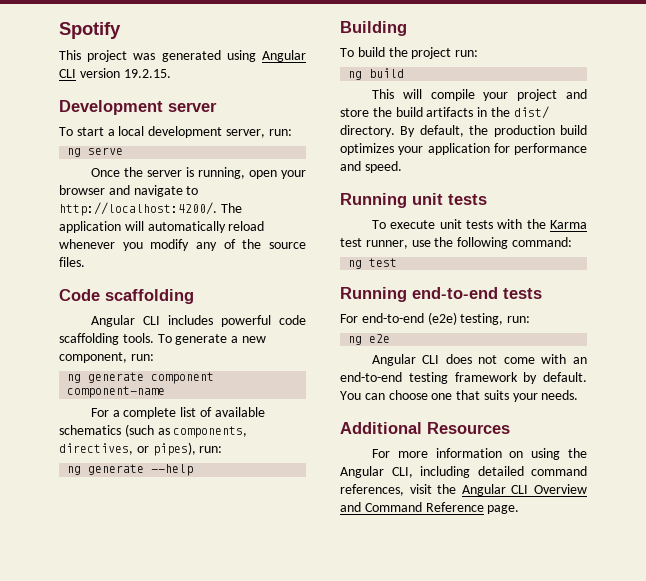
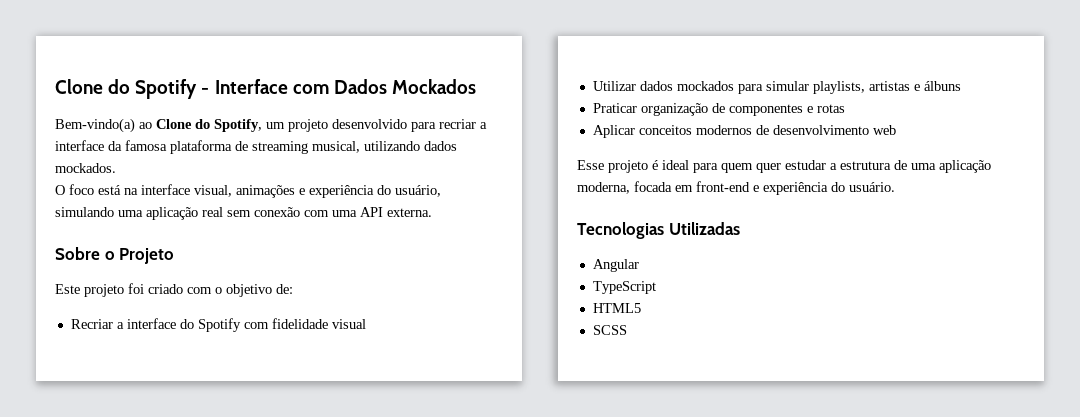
[59,22,121,39] [59,50,306,62] [59,68,171,78] [59,100,217,115] [59,126,292,138] [67,147,124,157] [90,167,306,179] [59,185,199,197] [59,202,242,216] [59,221,265,233] [59,239,306,251] [59,257,85,267] [59,289,194,304] [90,315,306,327] [59,333,266,345] [59,352,154,363] [67,372,215,384] [67,386,166,398] [90,407,265,419] [59,424,248,438] [59,442,223,456] [67,464,194,476] [340,21,407,36] [340,47,479,59] [348,68,405,80] [371,89,587,101] [340,106,549,119] [340,125,587,137] [340,143,587,155] [340,161,402,173] [340,193,487,208] [371,219,587,229] [340,237,572,249] [348,258,398,269] [340,287,542,302] [340,312,531,325] [348,334,391,345] [371,354,587,366] [340,372,587,384] [340,390,579,402] [340,422,510,434] [371,448,587,460] [340,466,587,478] [340,484,587,496] [340,502,520,514] Spotify // This project was generated using Angular CLI version 19.2.15. // Development server // To start a local development server, run: // ng serve // Once the server is running, open your browser and navigate to http://localhost:4200/. The application will automatically reload whenever you modify any of the source files. // Code scaffolding // Angular CLI includes powerful code scaffolding tools. To generate a new component, run: // ng generate component component-name // For a complete list of available schematics (such as components, directives, or pipes), run: // ng generate --help // Building // To build the project run: // ng build // This will compile your project and store the build artifacts in the dist/ directory. By default, the production build optimizes your application for performance and speed. // Running unit tests // To execute unit tests with the Karma test runner, use the following command: // ng test // Running end-to-end tests // For end-to-end (e2e) testing, run: // ng e2e // Angular CLI does not come with an end-to-end testing framework by default. You can choose one that suits your needs. // Additional Resources // For more information on using the Angular CLI, including detailed command references, visit the Angular CLI Overview and Command Reference page. -> [55,79,476,99] [55,118,487,133] [55,140,457,154] [55,163,116,173] [55,184,441,198] [55,207,432,220] [55,247,175,264] [55,283,293,297] [70,318,366,332] [592,81,961,94] [592,103,845,116] [592,125,896,138] [577,160,991,173] [577,181,895,195] [577,222,740,239] [592,259,639,272] [592,281,656,294] [592,303,641,313] [592,325,627,335] Clone do Spotify - Interface com Dados Mockados // Bem-vindo(a) ao Clone do Spotify, um projeto desenvolvido para recriar a interface da famosa plataforma de streaming musical, utilizando dados mockados. // O foco está na interface visual, animações e experiência do usuário, simulando uma aplicação real sem conexão com uma API externa. // Sobre o Projeto // Este projeto foi criado com o objetivo de: // Recriar a interface do Spotify com fidelidade visual // Utilizar dados mockados para simular playlists, artistas e álbuns // Praticar organização de componentes e rotas // Aplicar conceitos modernos de desenvolvimento web // Esse projeto é ideal para quem quer estudar a estrutura de uma aplicação moderna, focada em front-end e experiência do usuário. // Tecnologias Utilizadas // Angular // TypeScript // HTML5 // SCSS

